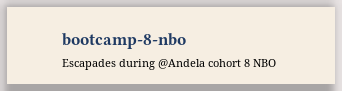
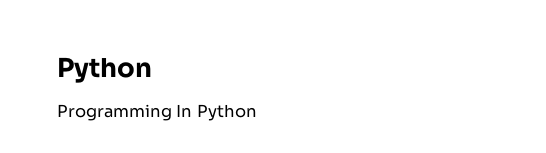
[62,33,186,49] [62,59,276,70] bootcamp-8-nbo // Escapades during @Andela cohort 8 NBO -> [57,57,152,83] [57,104,257,121] Python // Programming In Python

